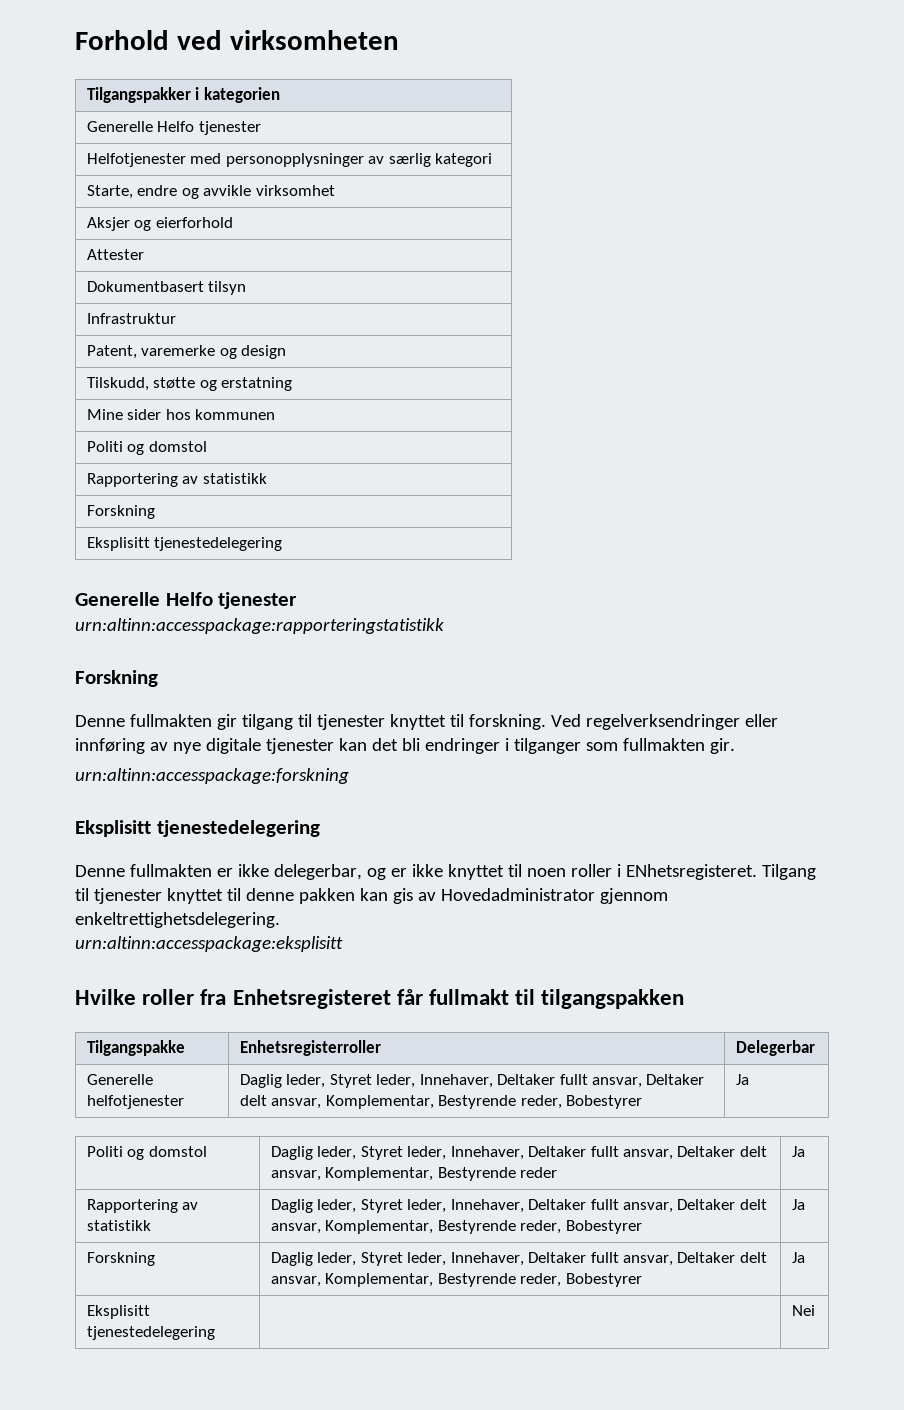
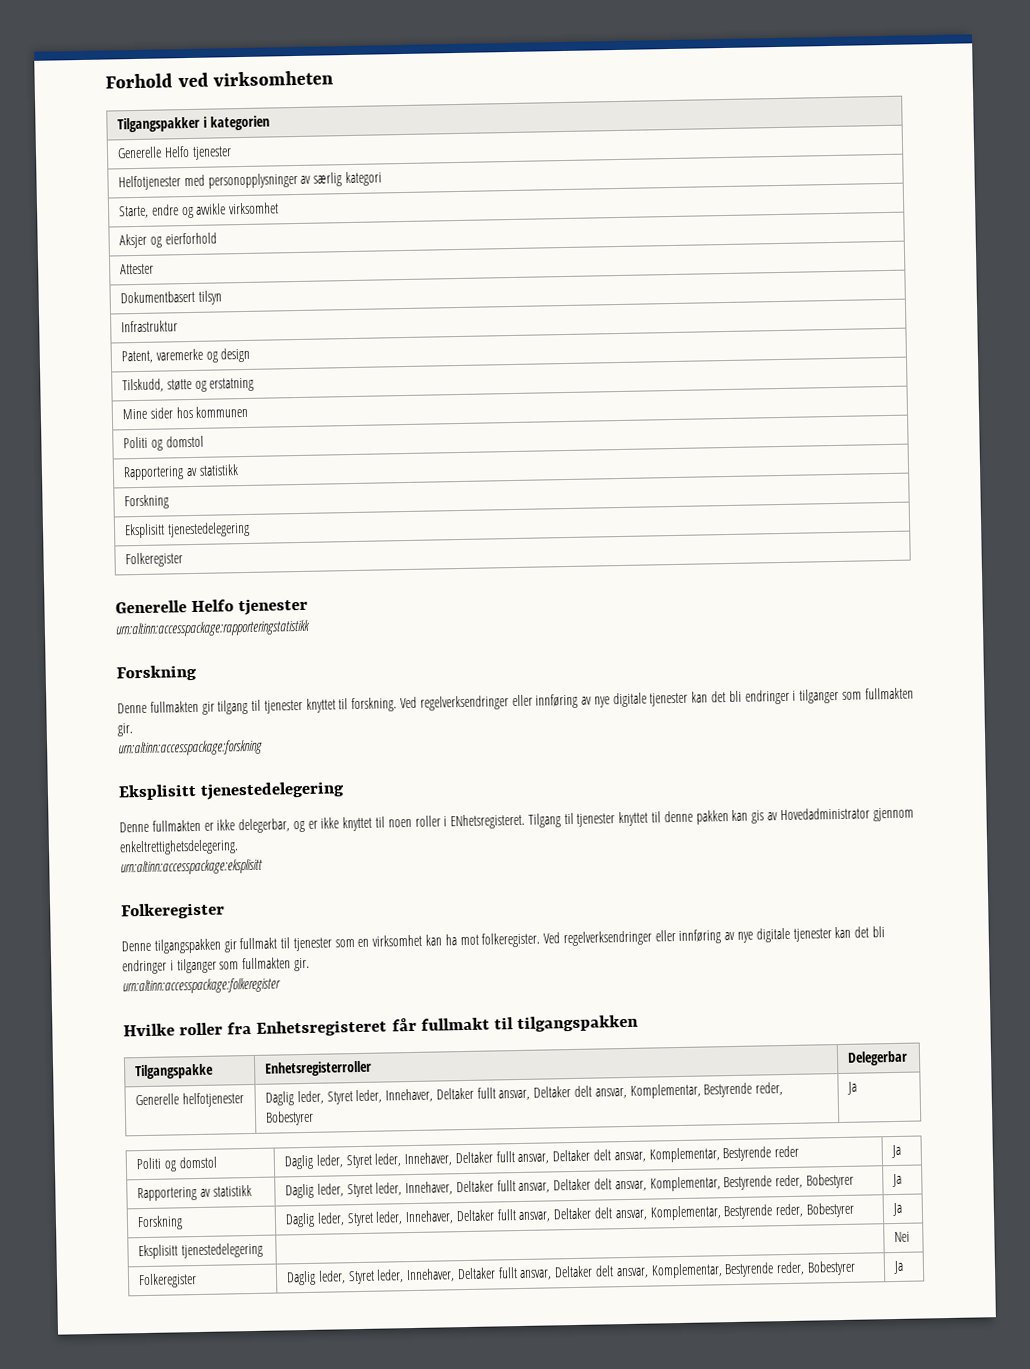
(283, 544) none -> [124,552,183,568] // Folkeregister
(343, 944) none -> [121,902,225,920] [121,926,885,954] [122,957,310,975] [122,977,281,995] // Folkeregister // Denne tilgangspakken gir fullmakt til tjenester som en virksomhet kan ha mot folkeregister. Ved regelverksendringer eller innføring av nye digitale tjenester kan det bli endringer i tilganger som fullmakten gir. // urn:altinn:accesspackage:folkeregister
(815, 1310) none -> [137,1273,197,1289] [285,1260,856,1286] [892,1260,904,1275] // Folkeregister | Daglig leder, Styret leder, Innehaver, Deltaker fullt ansvar, Deltaker delt ansvar, Komplementar, Bestyrende reder, Bobestyrer | Ja

